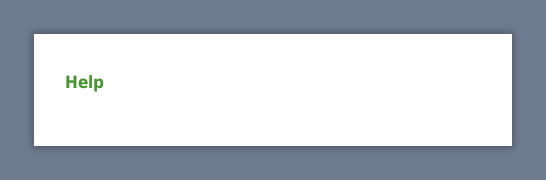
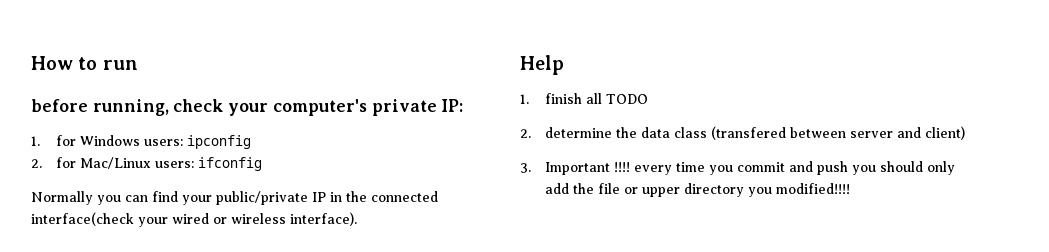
[65,75,104,92] Help -> [31,56,138,70] [31,99,464,116] [31,135,251,149] [31,157,262,171] [31,191,438,205] [31,212,357,227] [520,55,564,75] [520,93,648,104] [520,126,965,140] [520,161,955,175] [544,183,850,197] How to run // before running, check your computer's private IP: // 1. for Windows users: ipconfig // 2. for Mac/Linux users: ifconfig // Normally you can find your public/private IP in the connected interface(check your wired or wireless interface). // Help // 1. finish all TODO // 2. determine the data class (transfered between server and client) // 3. Important !!!! every time you commit and push you should only add the file or upper directory you modified!!!!

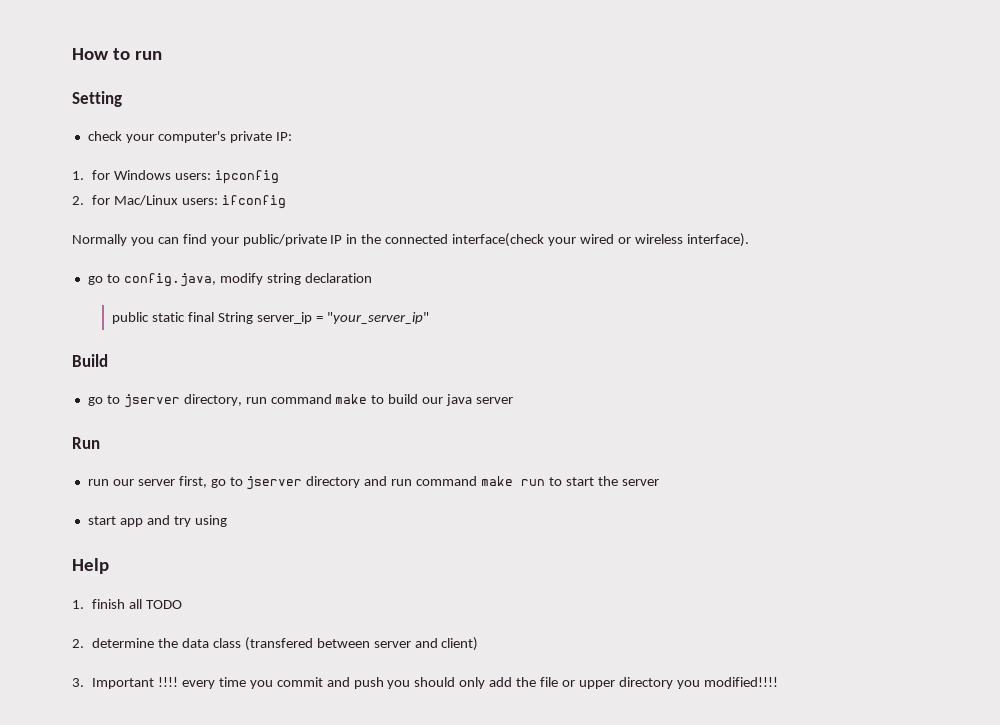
[31,99,169,116] before running, -> [72,91,122,107] Setting //
(357, 219) none -> [87,273,372,287] [112,312,429,324] [72,354,108,367] [87,394,514,408] [72,437,100,449] [87,476,659,490] [87,515,227,527] // go to config.java, modify string declaration // public static final String server_ip = "your_server_ip" // Build // go to jserver directory, run command make to build our java server // Run // run our server first, go to jserver directory and run command make run to start the server // start app and try using

